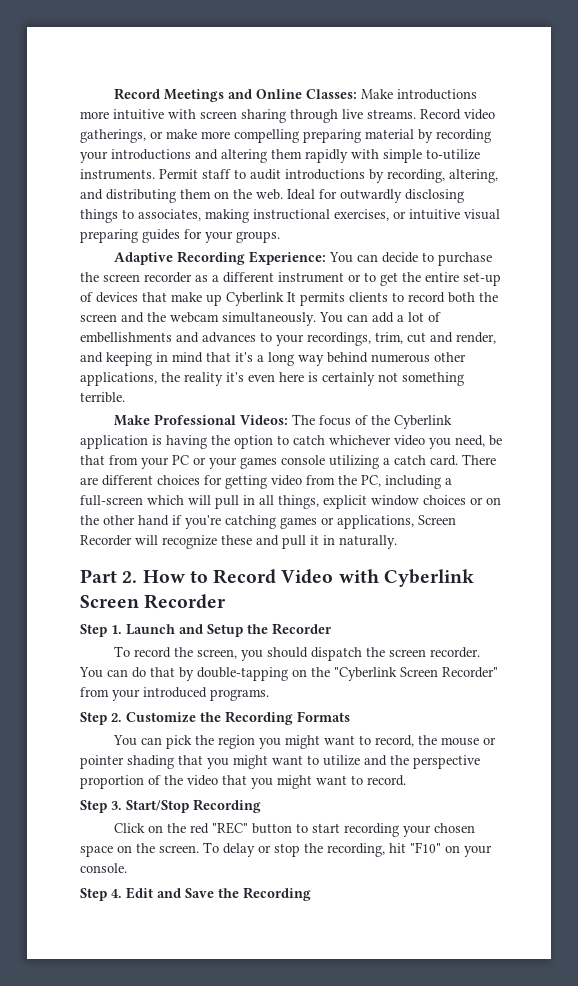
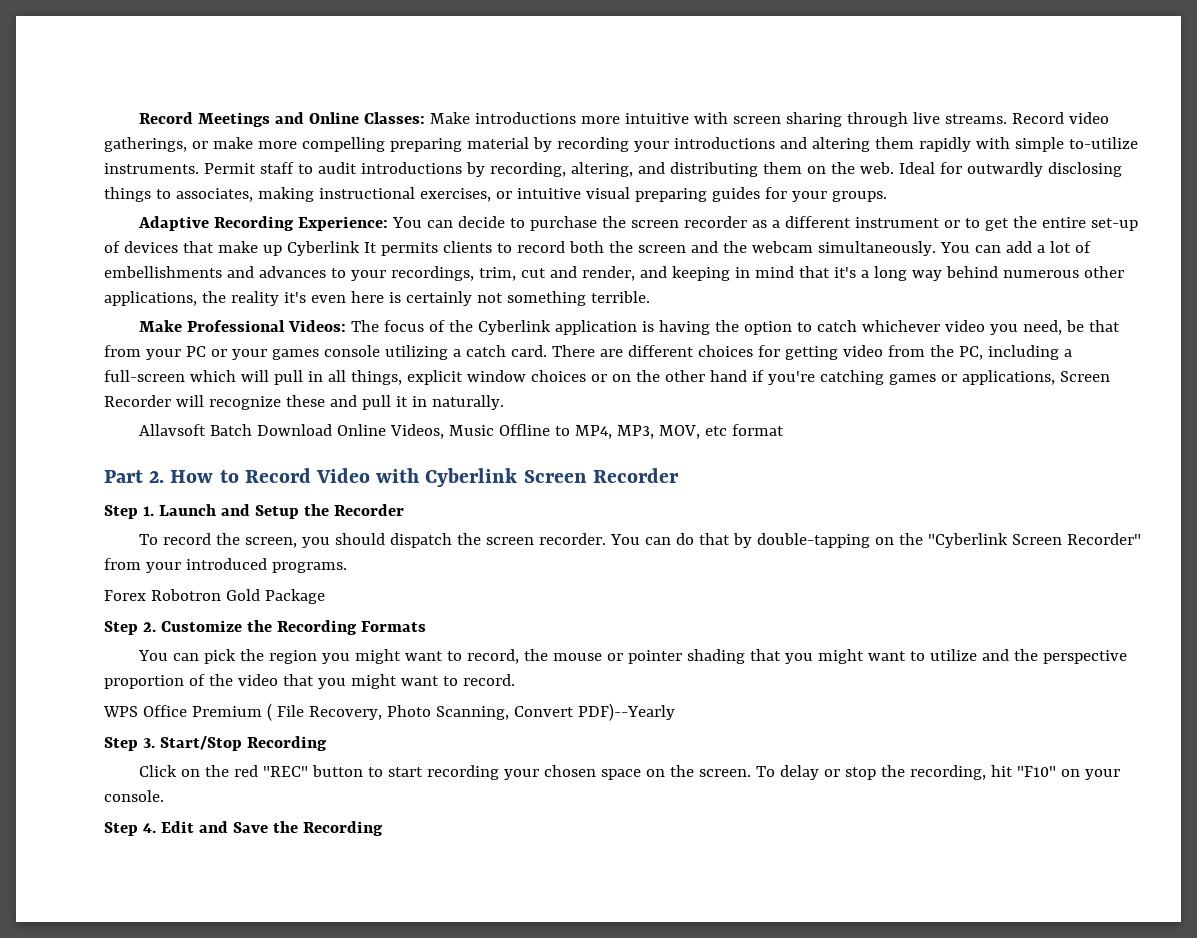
(397, 542) none -> [139,424,785,439] // Allavsoft Batch Download Online Videos, Music Offline to MP4, MP3, MOV, etc format
(269, 695) none -> [104,589,325,604] // Forex Robotron Gold Package
(406, 780) none -> [103,703,675,721] // WPS Office Premium ( File Recovery, Photo Scanning, Convert PDF)--Yearly

